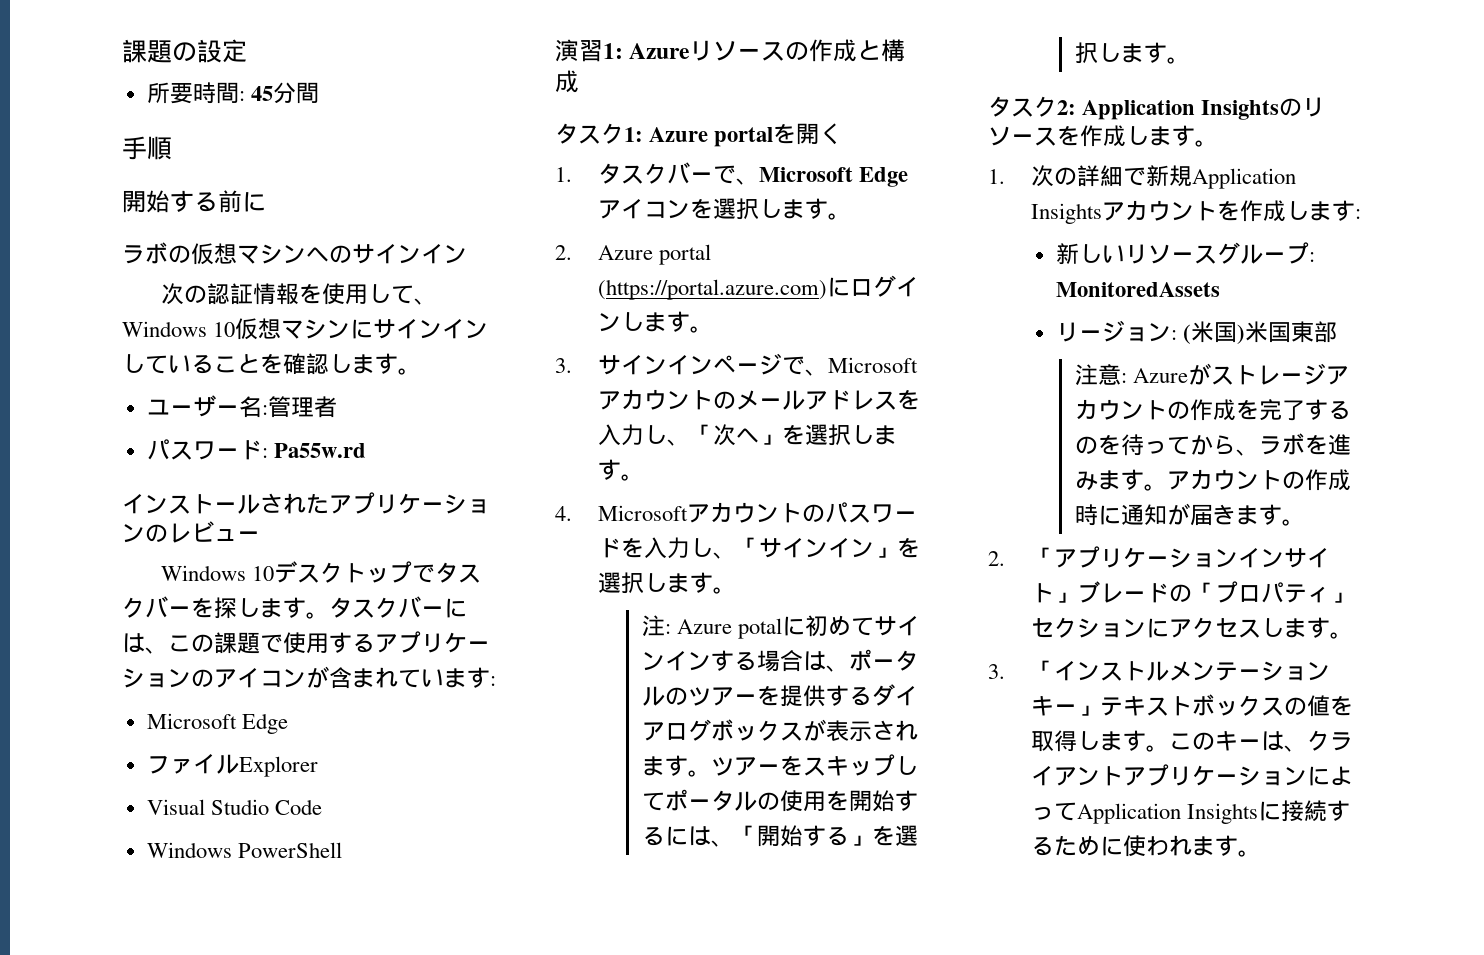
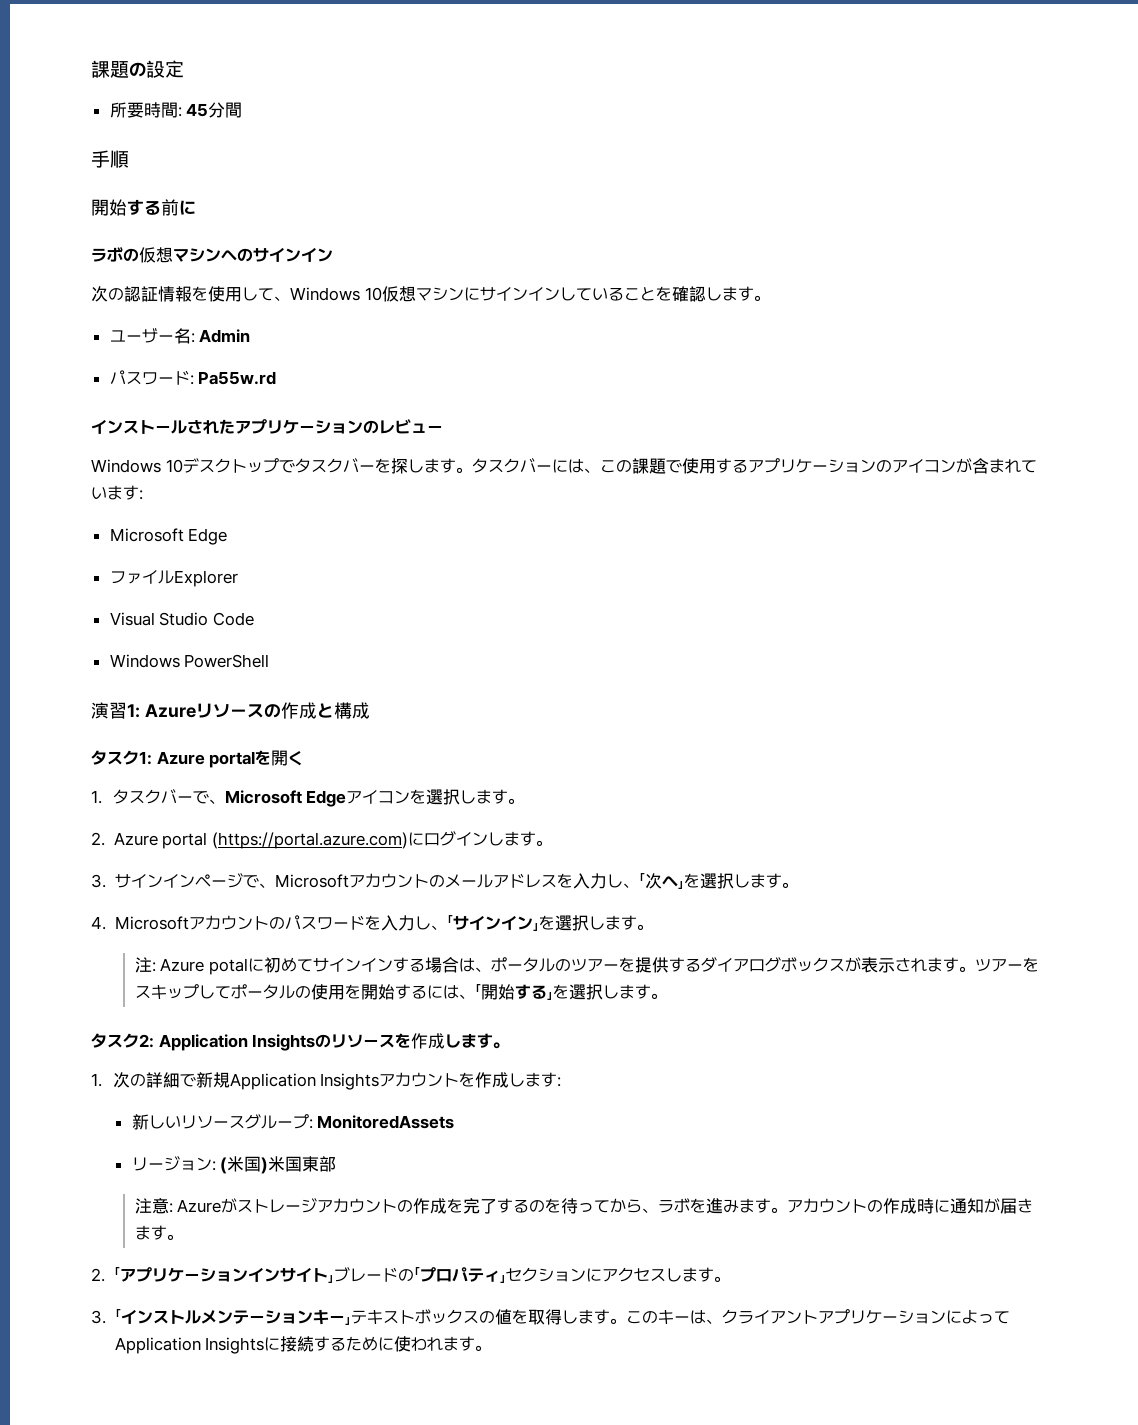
[267,396,337,418] 管理者 -> [199,329,251,343] Admin

